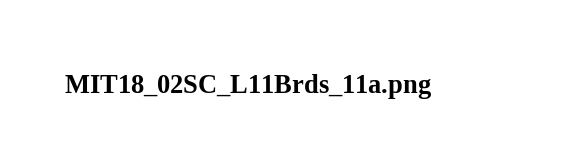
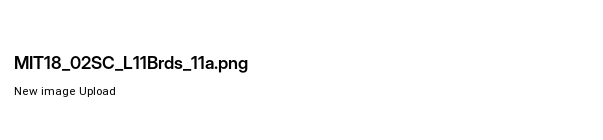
(431, 86) none -> [14,87,117,97] // New image Upload

